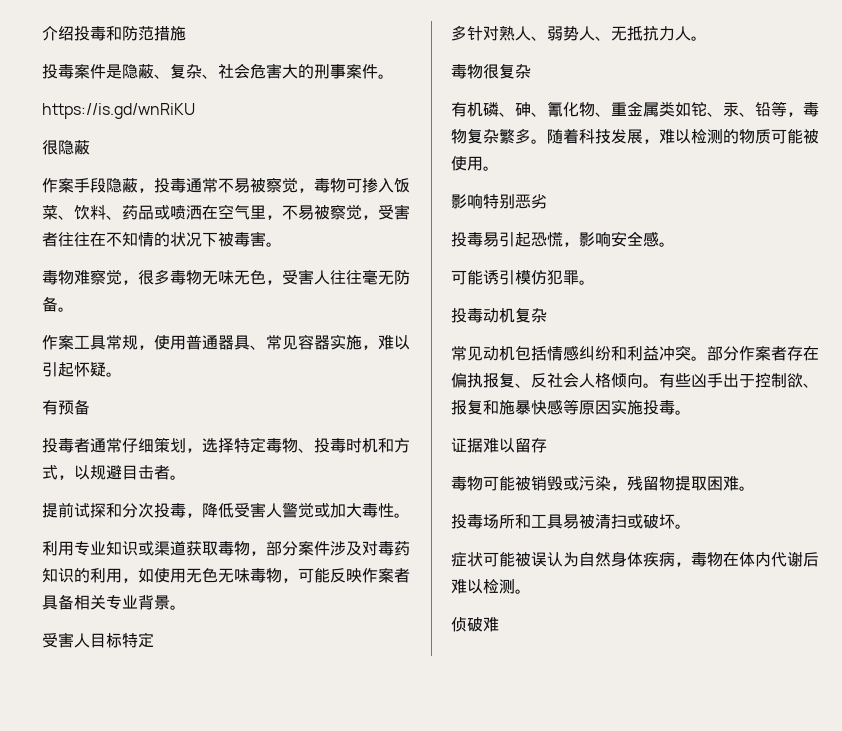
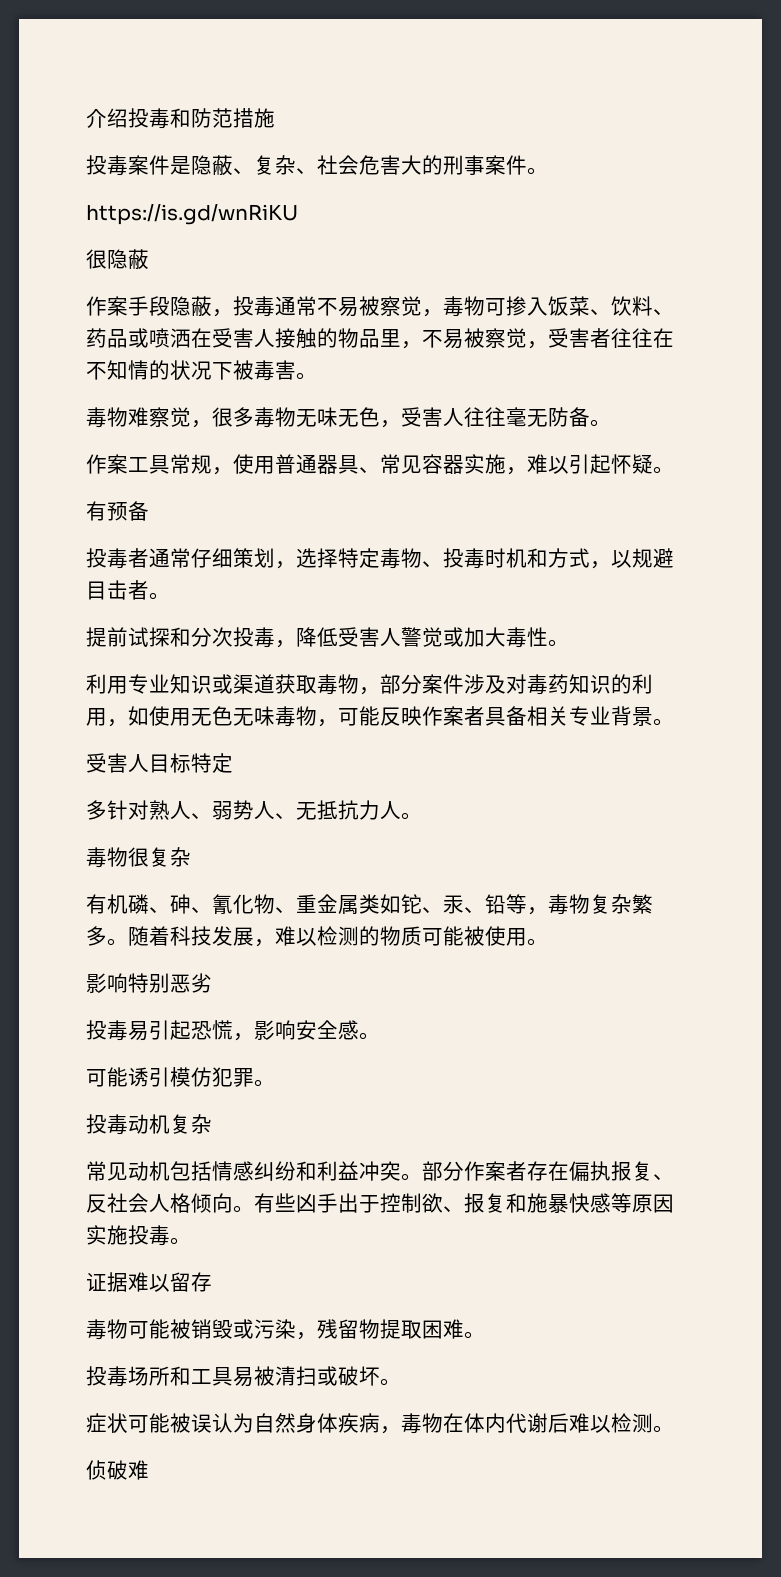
[218,204,250,220] 空气 -> [212,328,380,349] 受害人接触的物品

